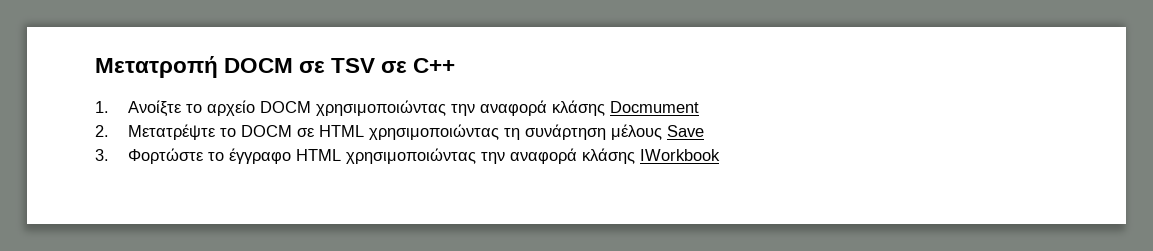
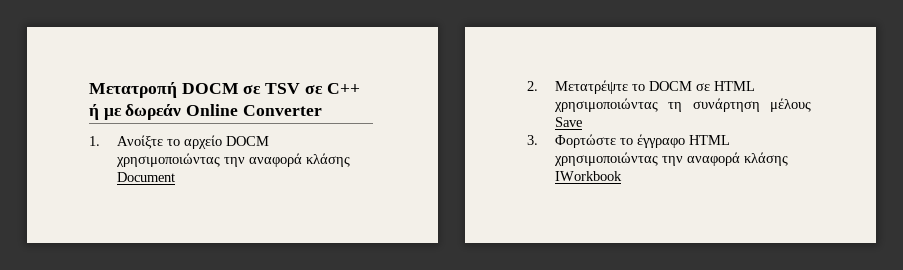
(456, 65) none -> [89,104,322,120] ή με δωρεάν Online Converter
[609,101,699,113] Docmument -> [116,172,175,182] Document

